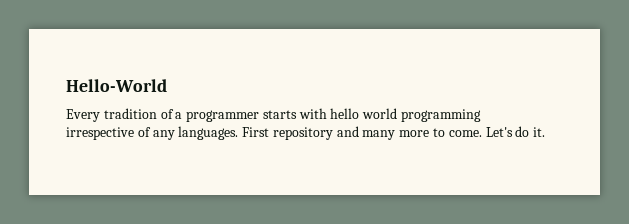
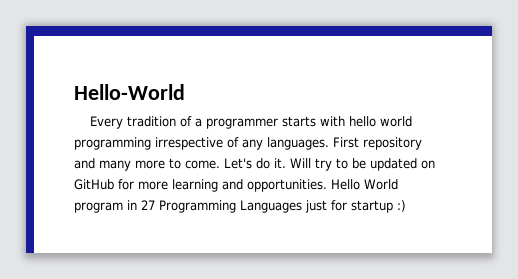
(546, 132) none -> [290,158,435,171] [74,179,398,192] [74,200,406,213] Will try to be updated on GitHub for more learning and opportunities. Hello World program in 27 Programming Languages just for startup :)

